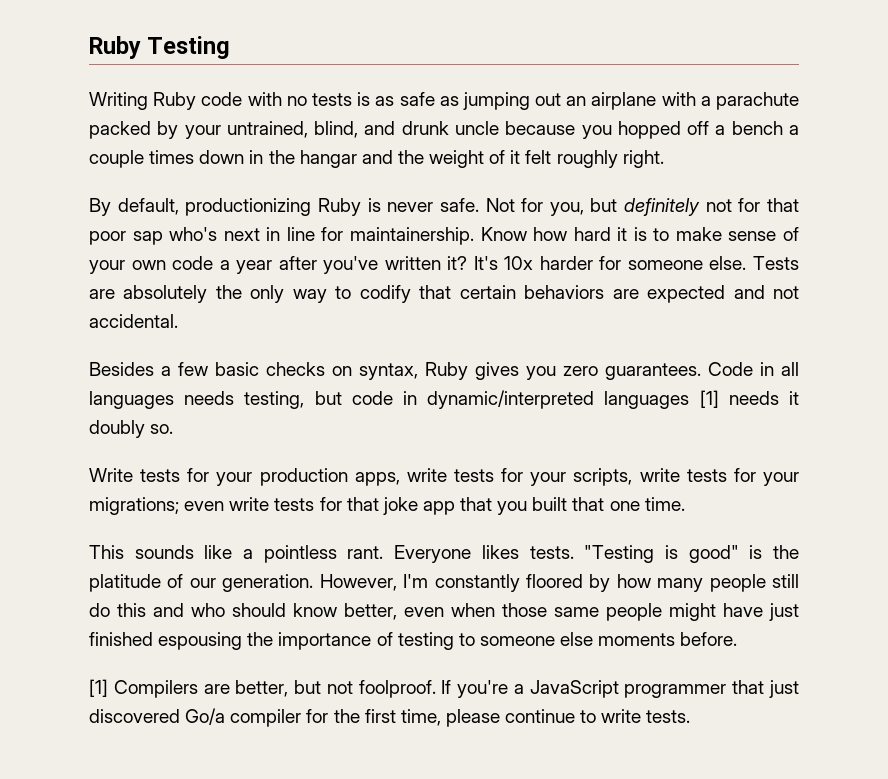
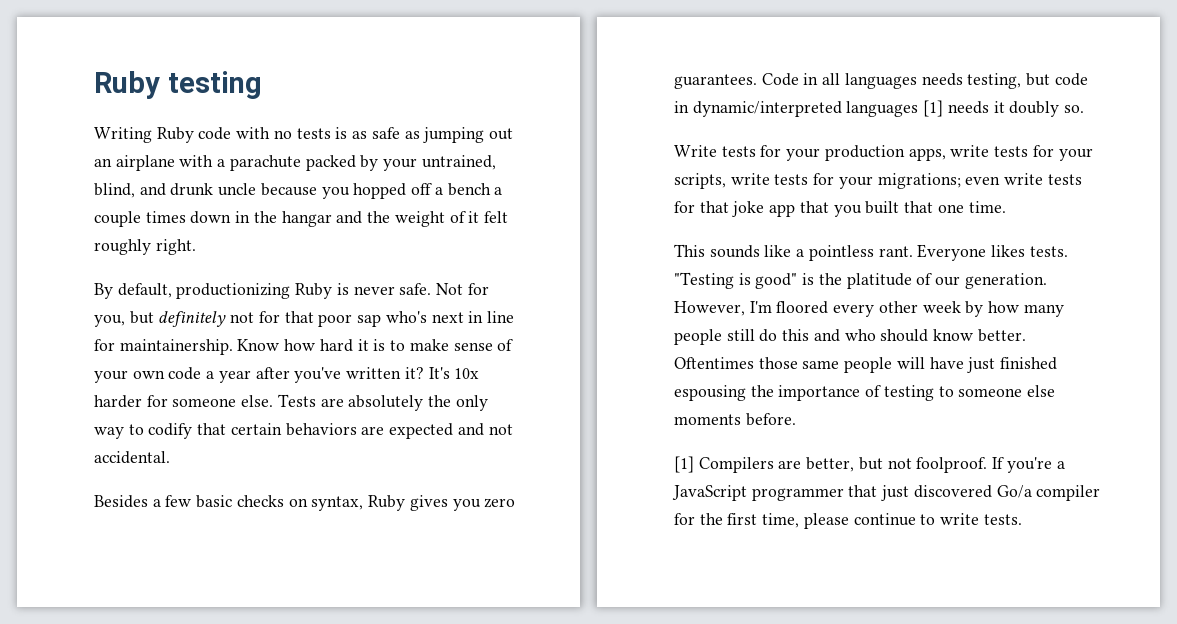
[89,36,231,59] Ruby Testing -> [94,71,262,99] Ruby testing
[434,574,583,592] constantly floored -> [776,301,961,317] floored every other week
[344,603,495,620] better, even when -> [977,329,1026,342] [674,357,754,369] better. Oftentimes
[669,603,716,621] might -> [896,357,925,369] will

